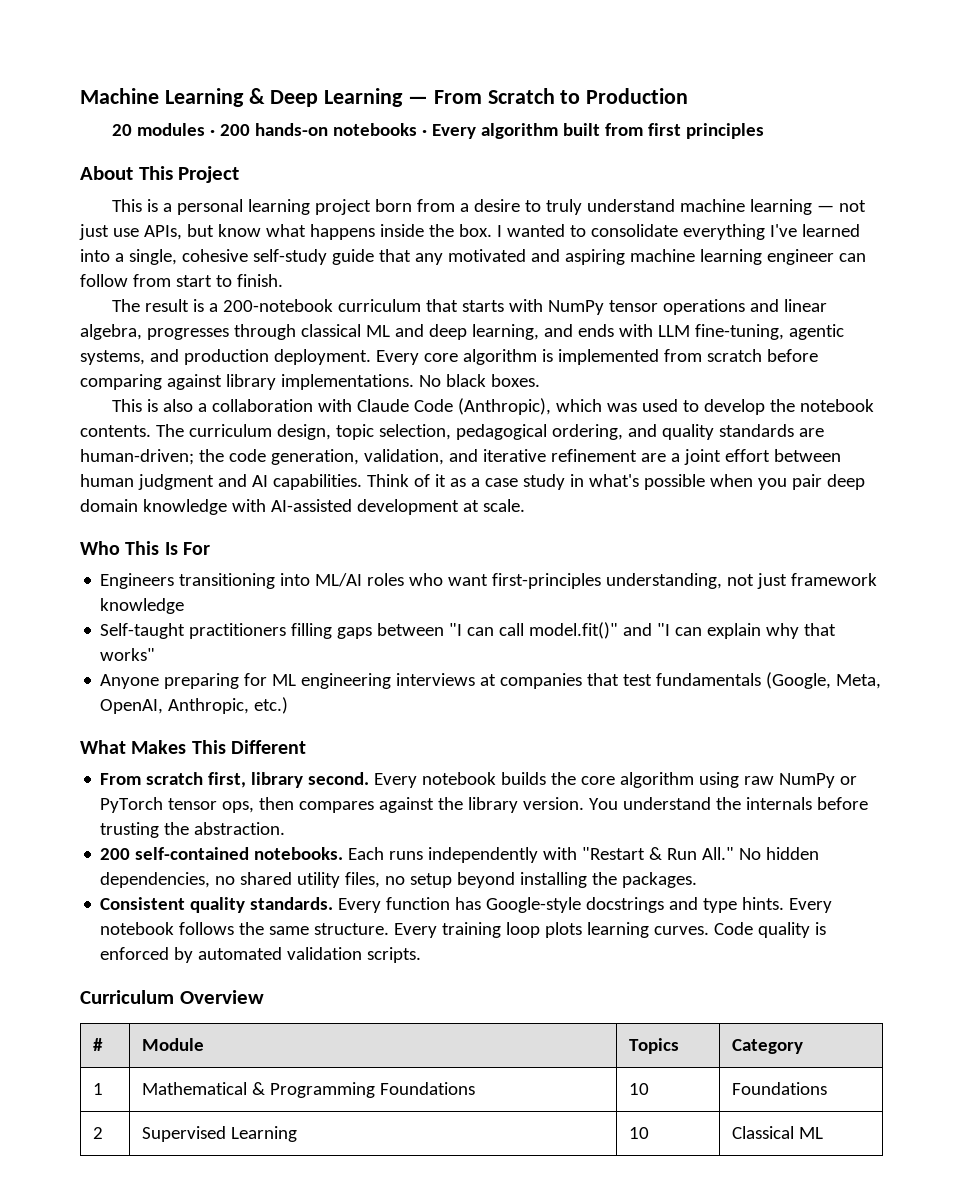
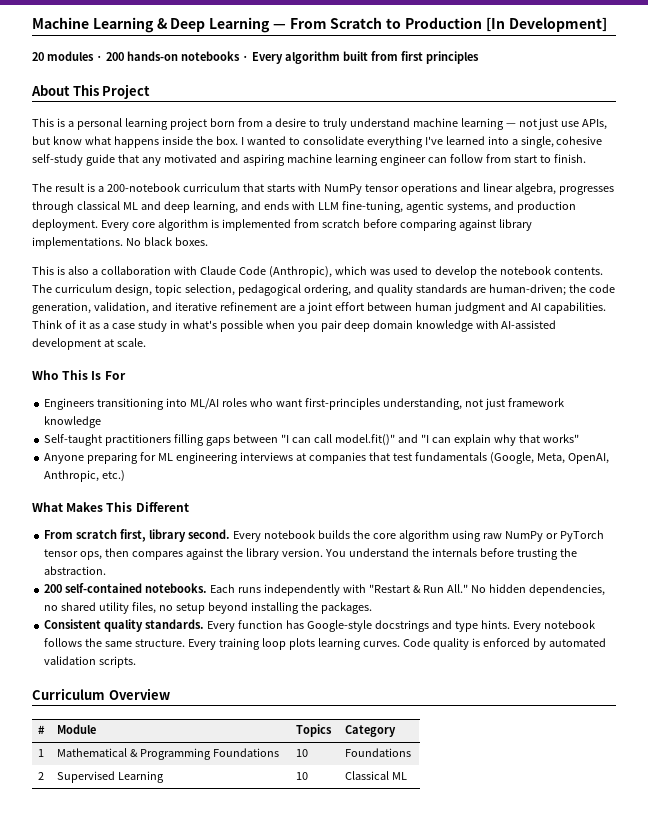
(689, 96) none -> [485,17,607,32] [In Development]

